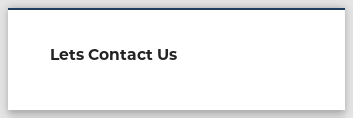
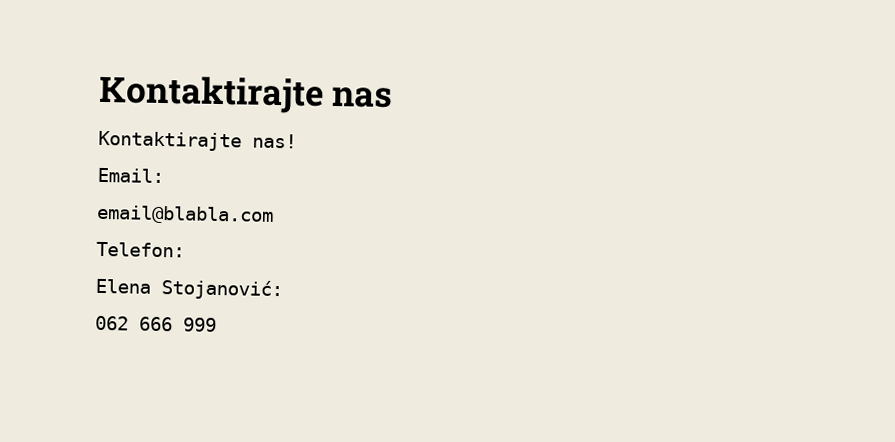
[50,49,178,60] Lets Contact Us -> [98,74,394,114] [98,130,297,152] [97,167,164,184] [96,204,274,225] [96,241,185,258] [95,278,283,301] [95,315,217,332] Kontaktirajte nas // Kontaktirajte nas! // Email: // email@blabla.com // Telefon: // Elena Stojanović: // 062 666 999

